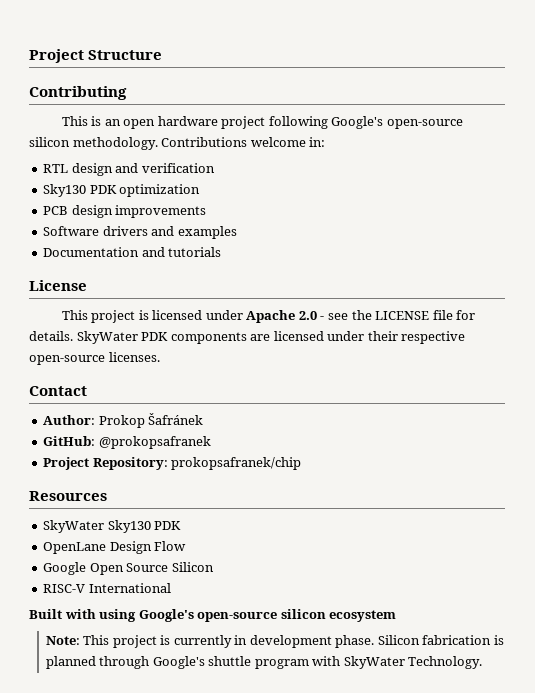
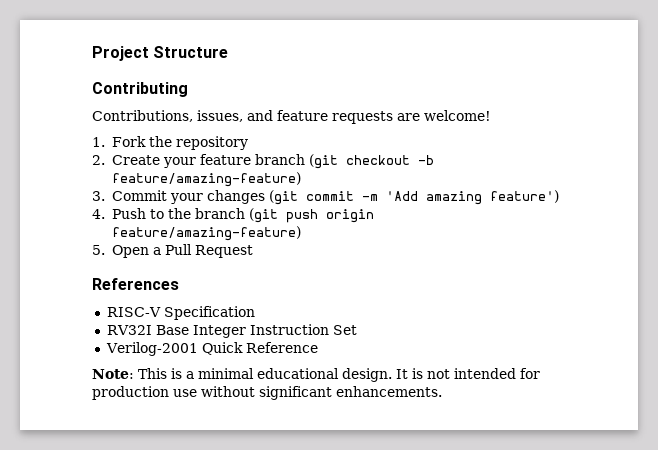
[61,116,463,129] [29,137,326,150] [43,163,215,176] [43,184,201,197] [43,205,207,218] [43,226,237,239] [43,247,222,257] [29,280,87,291] [61,310,476,323] [29,331,466,344] [29,352,160,365] [29,386,87,396] [43,413,204,428] [43,436,211,449] [43,457,302,470] [29,491,107,501] [43,520,182,533] [43,541,187,554] [43,562,214,575] [43,583,171,593] [29,609,397,622] [45,635,504,648] [45,656,483,669] This is an open hardware project following Google's open-source silicon methodology. Contributions welcome in: // RTL design and verification // Sky130 PDK optimization // PCB design improvements // Software drivers and examples // Documentation and tutorials // License // This project is licensed under Apache 2.0 - see the LICENSE file for details. SkyWater PDK components are licensed under their respective open-source licenses. // Contact // Author: Prokop Šafránek // GitHub: @prokopsafranek // Project Repository: prokopsafranek/chip // Resources // SkyWater Sky130 PDK // OpenLane Design Flow // Google Open Source Silicon // RISC-V International // Built with using Google's open-source silicon ecosystem // Note: This project is currently in development phase. Silicon fabrication is planned through Google's shuttle program with SkyWater Technology. -> [92,110,491,124] [92,136,248,150] [92,154,434,169] [111,172,301,187] [92,190,559,205] [92,208,374,223] [111,226,301,241] [92,244,253,258] [92,278,179,290] [106,306,255,320] [106,324,357,338] [105,342,318,356] [92,368,540,382] [92,386,442,400] Contributions, issues, and feature requests are welcome! // 1. Fork the repository // 2. Create your feature branch (git checkout -b feature/amazing-feature) // 3. Commit your changes (git commit -m 'Add amazing feature') // 4. Push to the branch (git push origin feature/amazing-feature) // 5. Open a Pull Request // References // RISC-V Specification // RV32I Base Integer Instruction Set // Verilog-2001 Quick Reference // Note: This is a minimal educational design. It is not intended for production use without significant enhancements.

